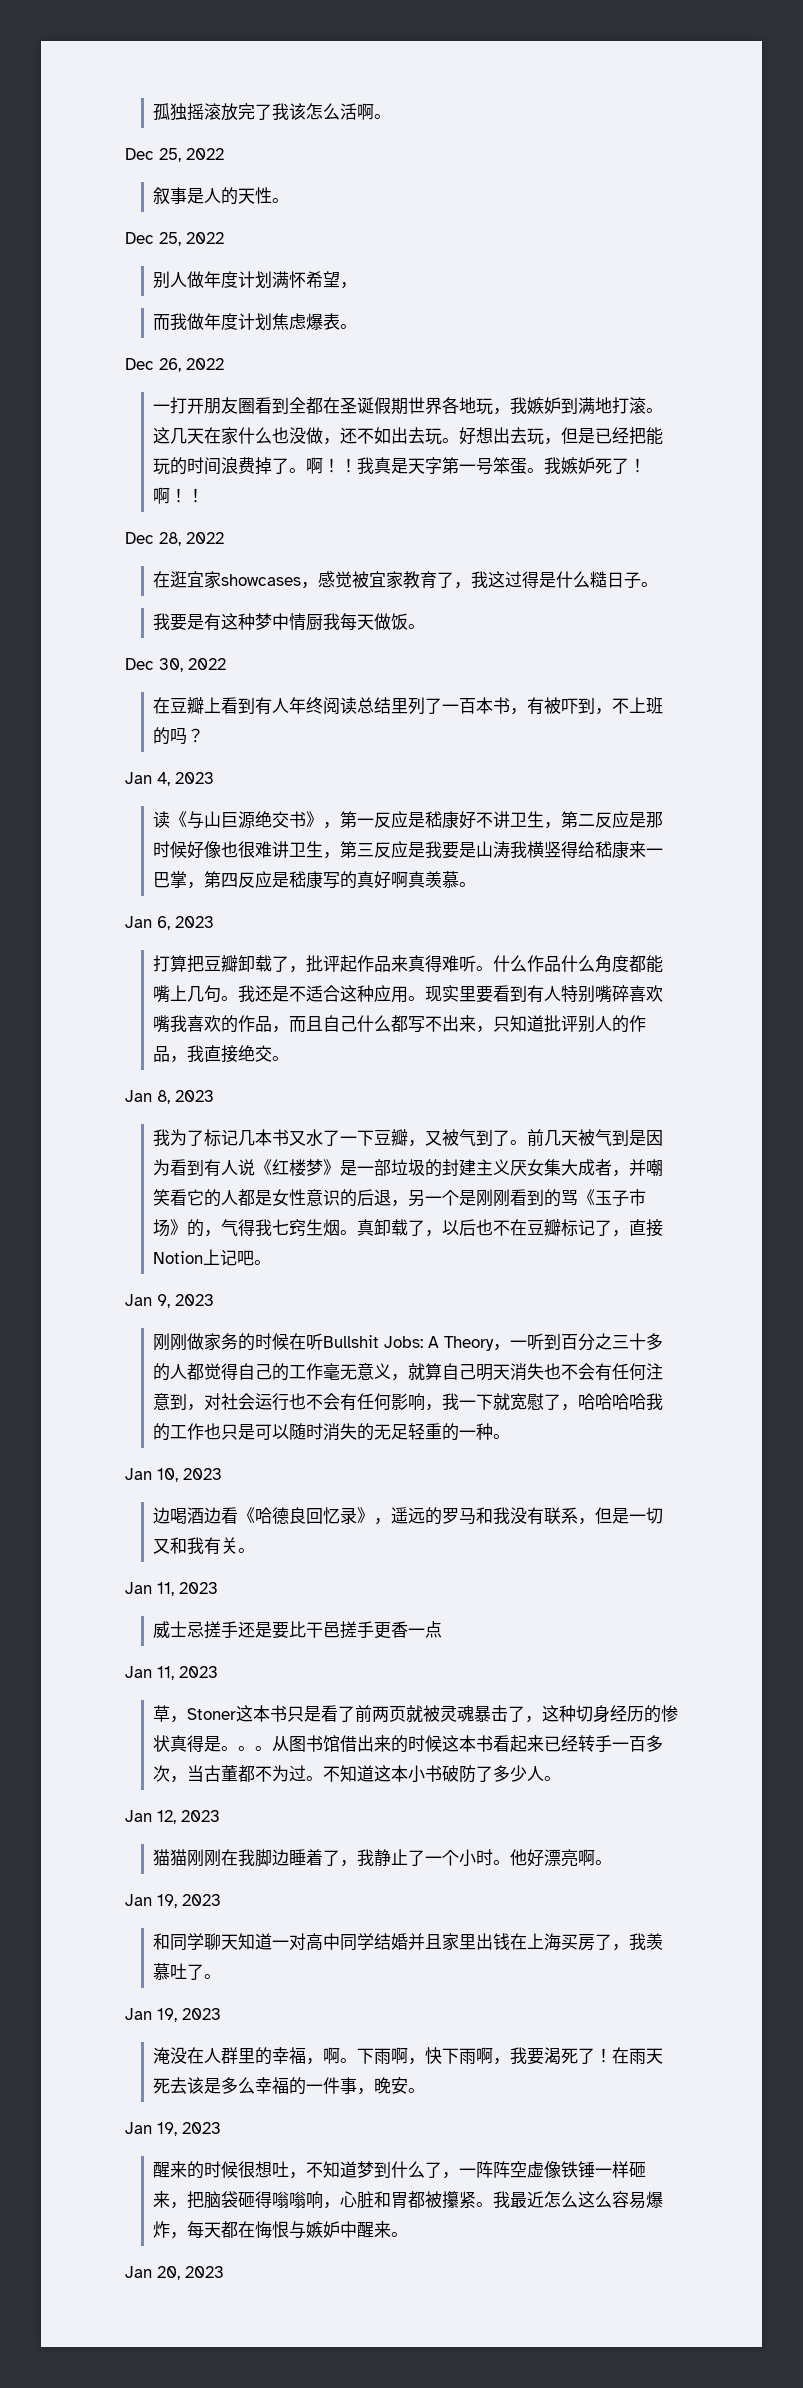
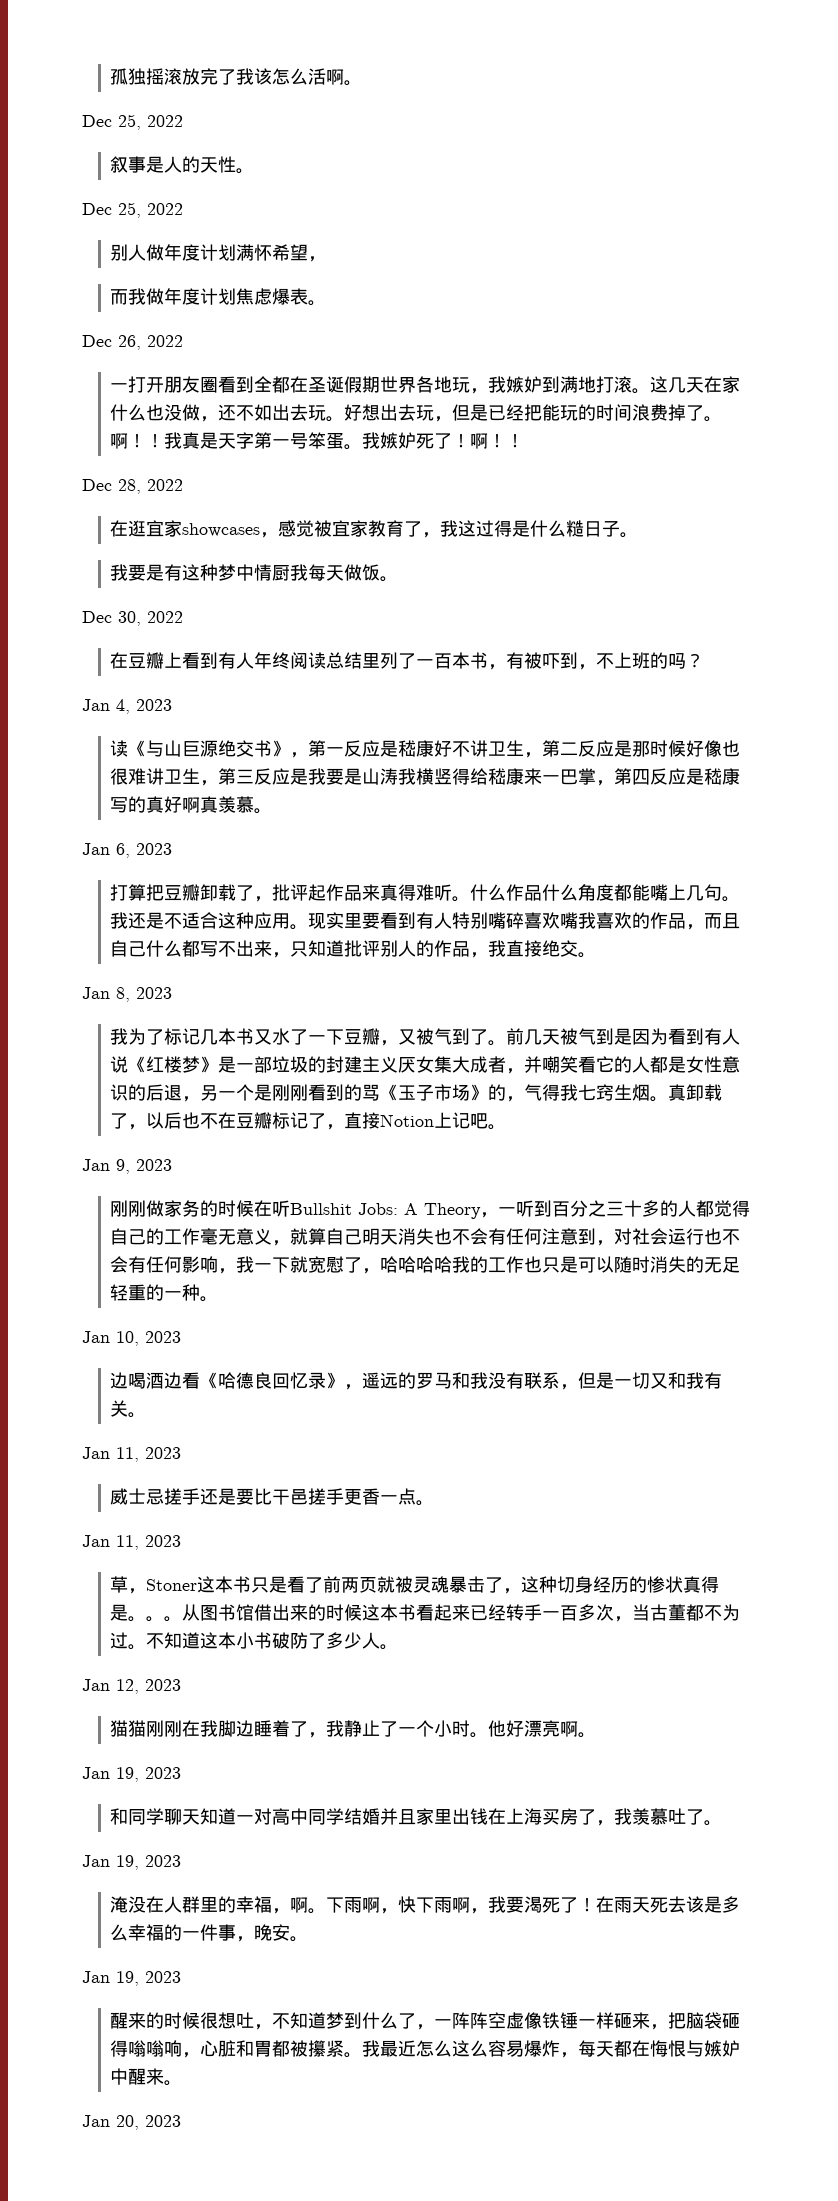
(442, 1629) none -> [416,1500,435,1506] 。

